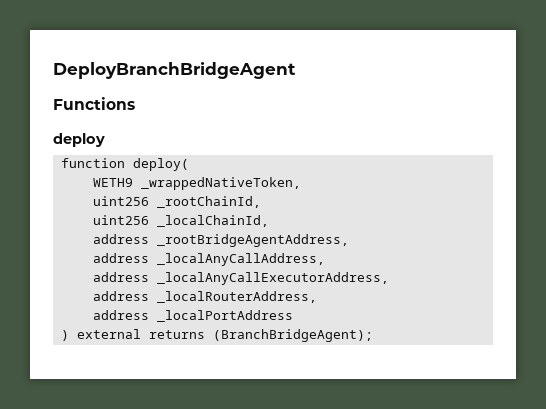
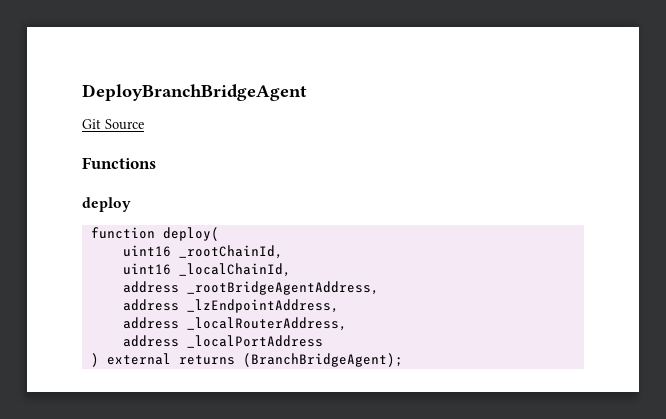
(296, 70) none -> [82,119,144,130] // Git Source
[93,177,302,190] [93,196,150,206] WETH9 _wrappedNativeToken, // uint256 -> [122,245,171,257] uint16
[93,215,150,225] uint256 -> [122,263,171,275] uint16
[157,253,326,266] [93,272,390,285] _localAnyCallAddress, // address _localAnyCallExecutorAddress, -> [186,299,339,313] _lzEndpointAddress,

